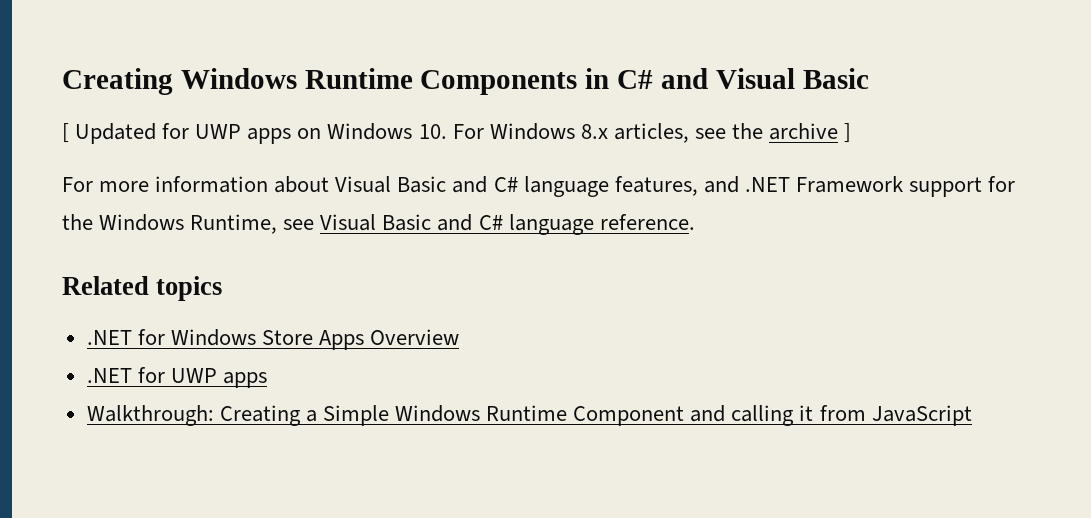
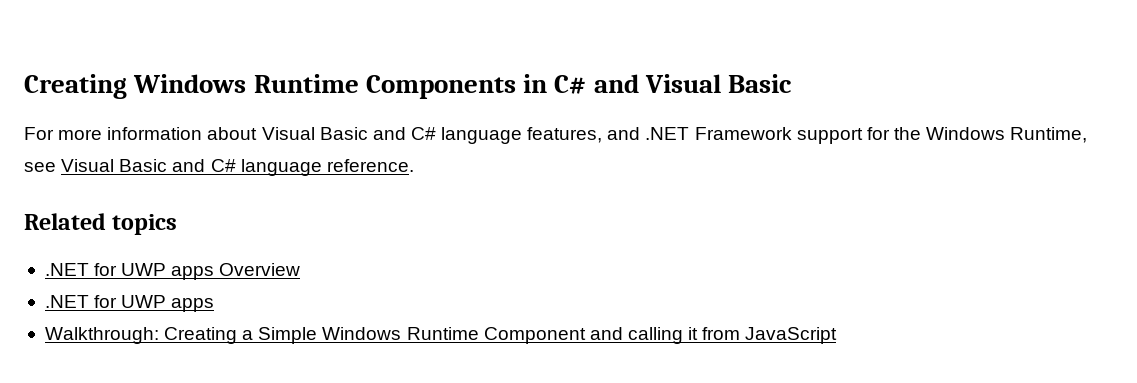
[62,123,852,144] // [ Updated for UWP apps on Windows 10. For Windows 8.x articles, see the archive ] -> (793, 83) none
[170,329,365,350] Windows Store Apps -> [121,263,215,280] UWP apps

